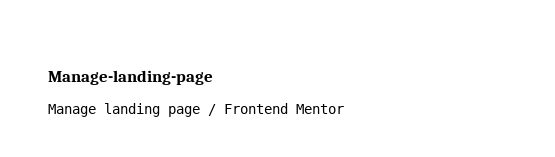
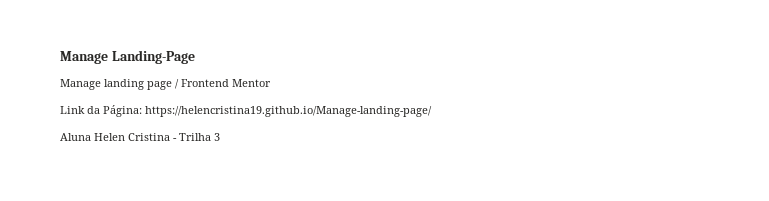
[48,70,213,85] Manage-landing-page -> [60,50,195,64] Manage Landing-Page
(344, 109) none -> [60,105,432,117] [60,133,220,141] // Link da Página: https://helencristina19.github.io/Manage-landing-page/ // Aluna Helen Cristina - Trilha 3

